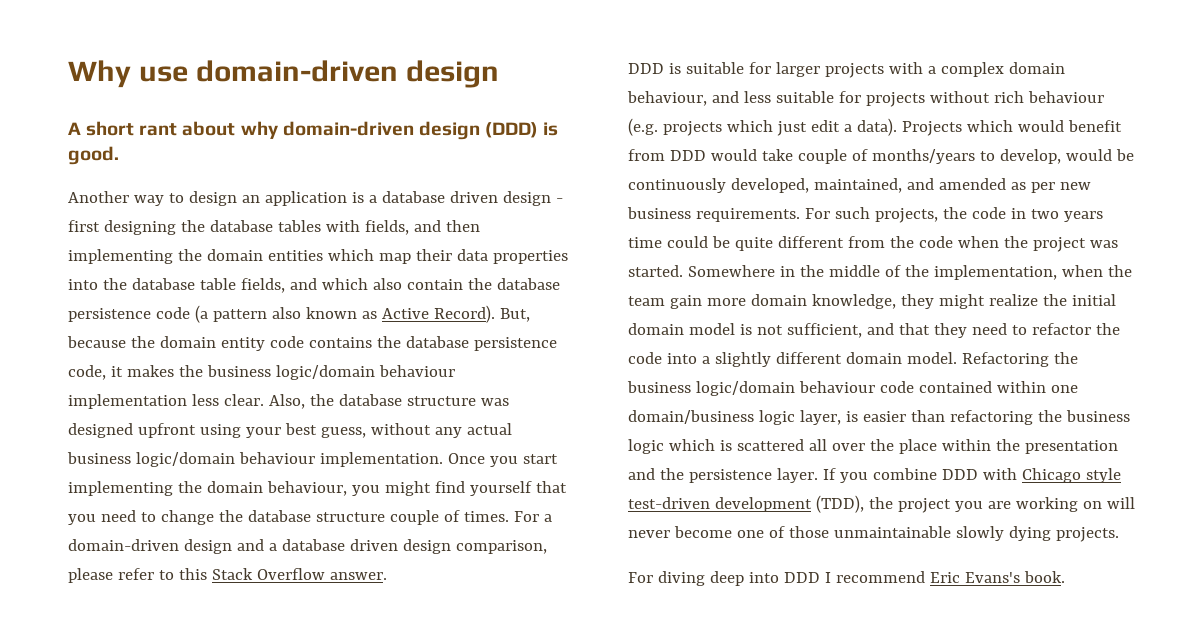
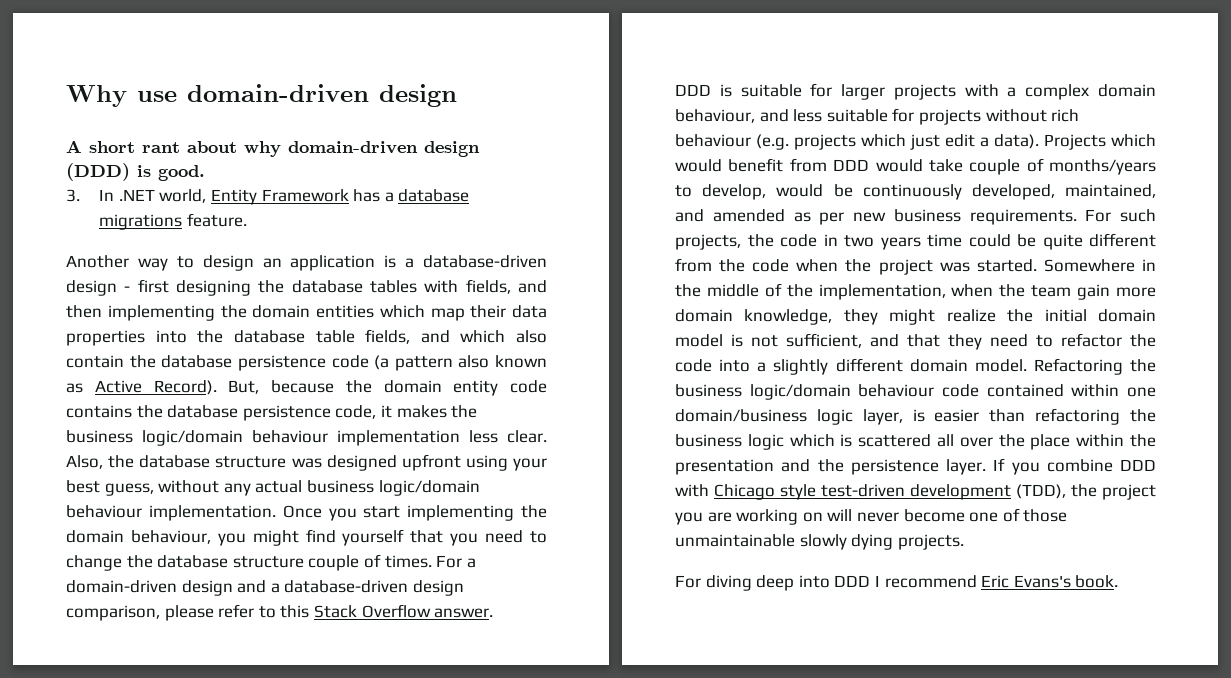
(119, 155) none -> [66,189,470,205] [99,213,247,230] // 3. In .NET world, Entity Framework has a database migrations feature.
[381,191,498,203] database driven -> [423,255,547,268] database-driven
[281,539,398,551] database driven -> [284,580,409,593] database-driven

